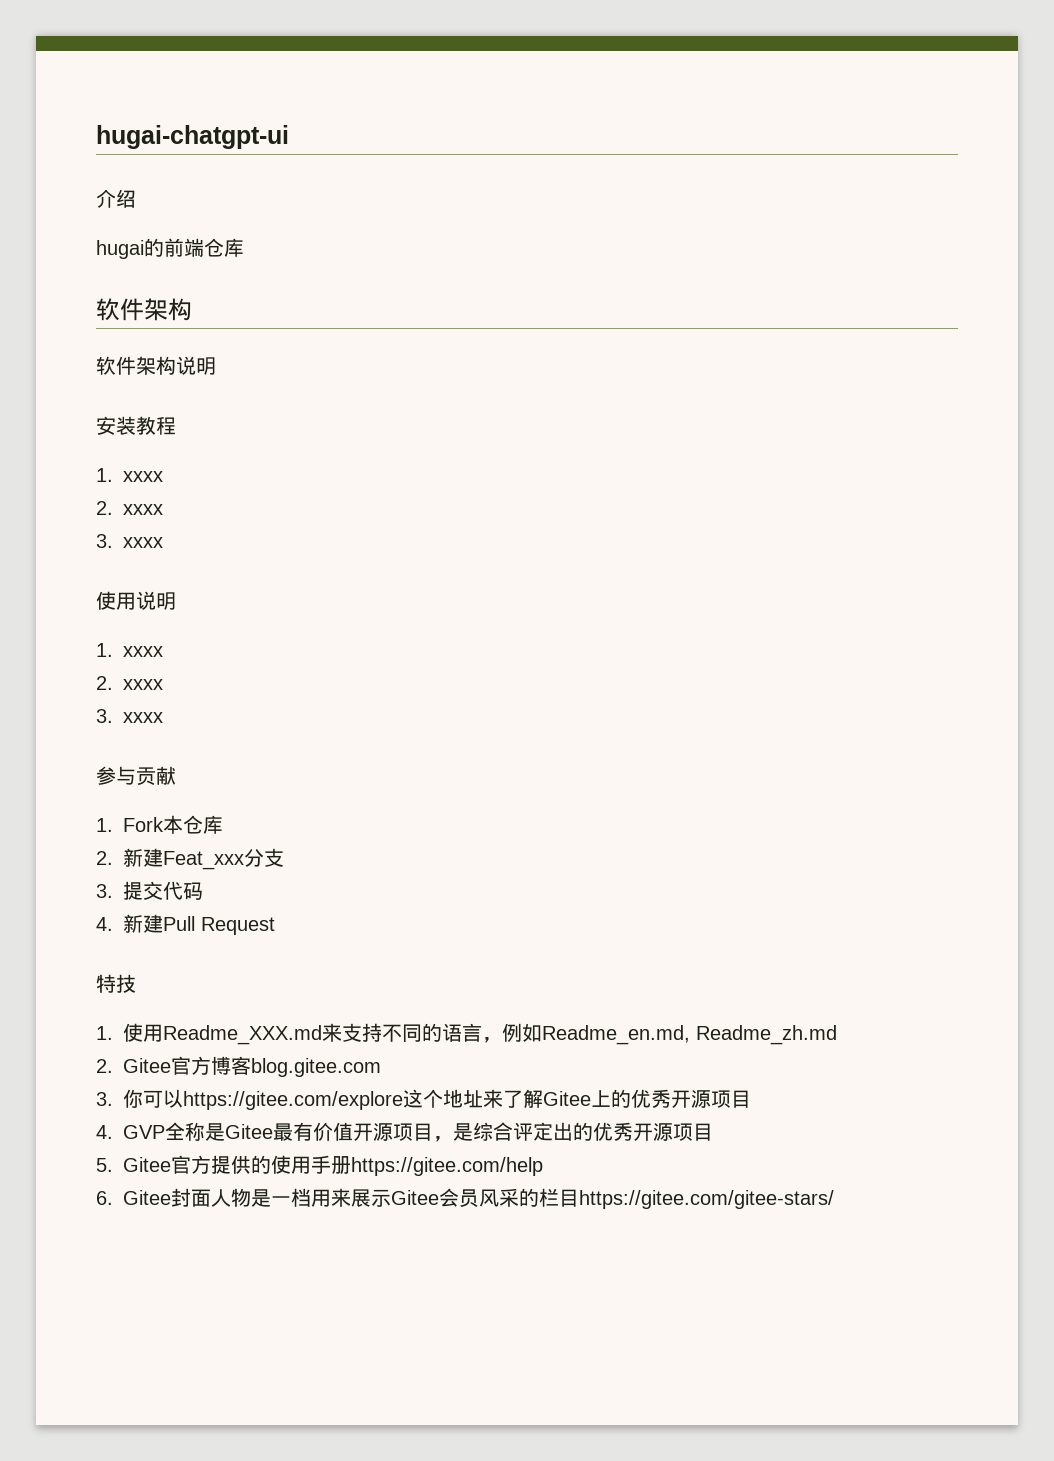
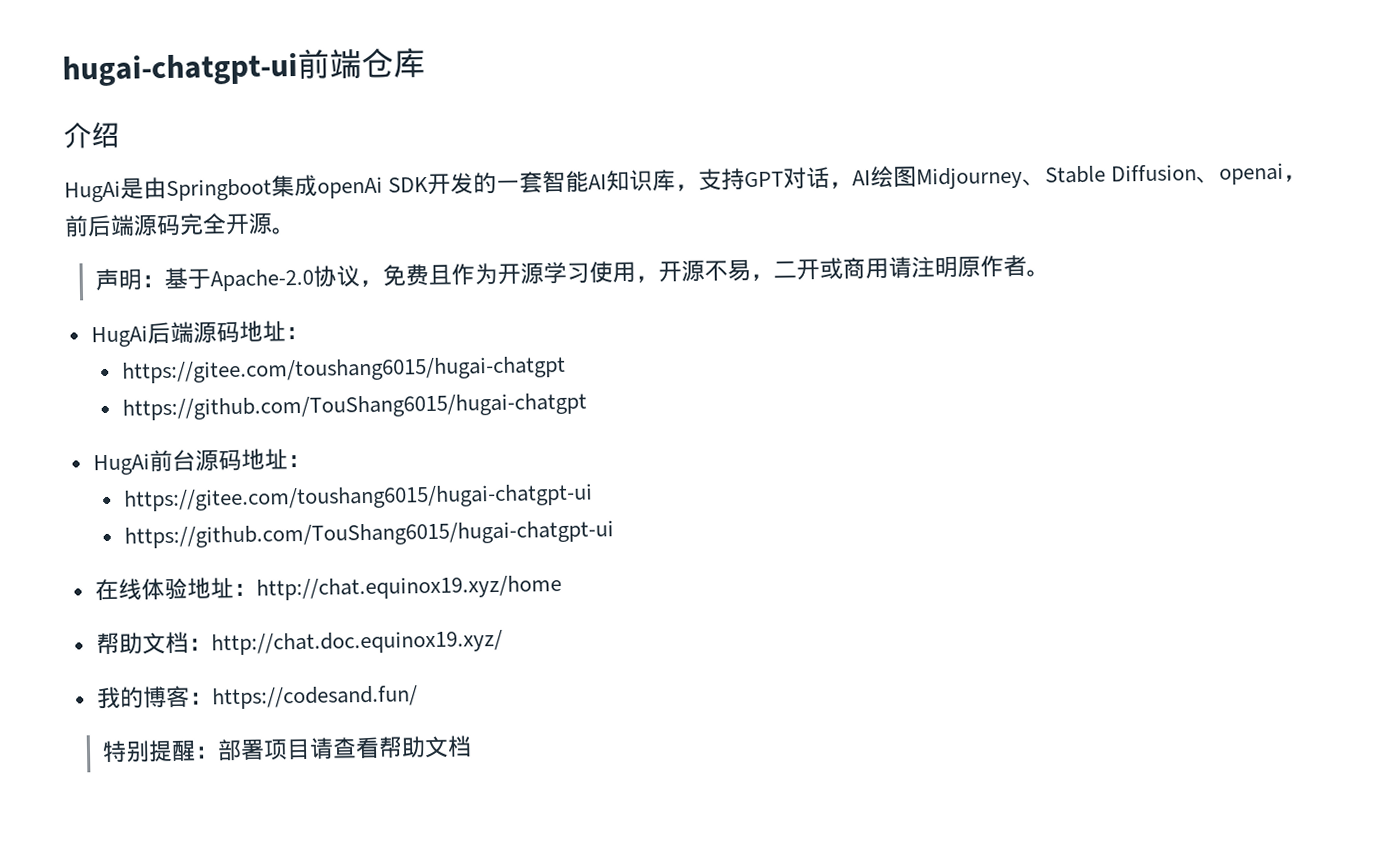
[96,189,136,208] [96,238,164,259] // 介绍 // hugai的 -> (298, 69) none
[96,298,192,321] [96,356,216,375] [96,416,176,435] [96,468,163,482] [96,501,163,515] [96,534,163,548] [96,591,176,610] [96,643,163,657] [96,676,163,690] [96,709,163,723] [96,766,176,786] [96,815,223,834] [96,848,284,870] [96,881,203,900] [96,914,275,935] [96,974,136,993] [96,1023,837,1045] [96,1056,381,1077] [96,1089,751,1110] [96,1122,713,1142] [96,1155,543,1176] [96,1188,834,1209] 软件架构 // 软件架构说明 // 安装教程 // 1. xxxx // 2. xxxx // 3. xxxx // 使用说明 // 1. xxxx // 2. xxxx // 3. xxxx // 参与贡献 // 1. Fork本仓库 // 2.新建Feat_xxx分支 // 3.提交代码 // 4.新建Pull Request // 特技 // 1.使用Readme_XXX.md来支持不同的语言，例如Readme_en.md, Readme_zh.md // 2. Gitee官方博客blog.gitee.com // 3.你可以https://gitee.com/explore这个地址来了解Gitee上的优秀开源项目 // 4. GVP全称是Gitee最有价值开源项目，是综合评定出的优秀开源项目 // 5. Gitee官方提供的使用手册https://gitee.com/help // 6. Gitee封面人物是一档用来展示Gitee会员风采的栏目https://gitee.com/gitee-stars/ -> [63,121,120,149] [64,162,1308,203] [64,212,296,238] [94,254,1050,292] [90,320,309,348] [121,355,566,384] [121,392,587,421] [92,448,311,476] [123,483,593,512] [123,520,614,549] [94,574,562,601] [95,629,503,656] [96,685,418,710] [101,735,472,764] 介绍 // HugAi是由Springboot集成openAi SDK开发的一套智能AI知识库，支持GPT对话，AI绘图Midjourney、Stable Diffusion、openai，前后端源码完全开源。 // 声明：基于Apache-2.0协议，免费且作为开源学习使用，开源不易，二开或商用请注明原作者。 // HugAi后端源码地址： // https://gitee.com/toushang6015/hugai-chatgpt // https://github.com/TouShang6015/hugai-chatgpt // HugAi前台源码地址： // https://gitee.com/toushang6015/hugai-chatgpt-ui // https://github.com/TouShang6015/hugai-chatgpt-ui // 在线体验地址：http://chat.equinox19.xyz/home // 帮助文档：http://chat.doc.equinox19.xyz/ // 我的博客：https://codesand.fun/ // 特别提醒：部署项目请查看帮助文档

